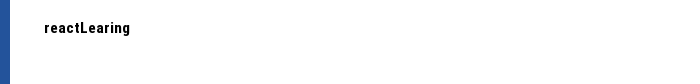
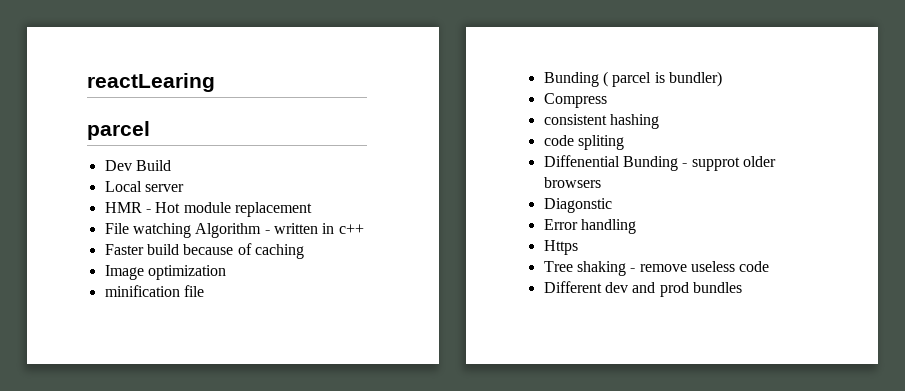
(130, 29) none -> [87,121,150,140] [104,160,171,171] [104,181,184,192] [104,202,312,217] [104,223,364,238] [104,243,304,259] [104,265,226,280] [104,285,204,297] [543,71,722,87] [543,93,607,108] [543,114,659,129] [543,135,624,150] [543,155,776,171] [543,177,601,188] [543,198,612,213] [543,219,636,234] [543,240,578,255] [543,261,770,276] [543,281,742,297] // parcel // Dev Build // Local server // HMR - Hot module replacement // File watching Algorithm - written in c++ // Faster build because of caching // Image optimization // minification file // Bunding ( parcel is bundler) // Compress // consistent hashing // code spliting // Diffenential Bunding - supprot older browsers // Diagonstic // Error handling // Https // Tree shaking - remove useless code // Different dev and prod bundles

